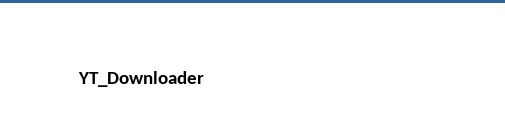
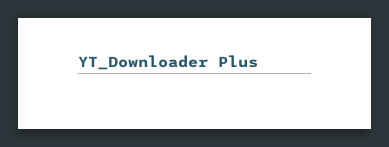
(204, 79) none -> [218,55,258,68] Plus

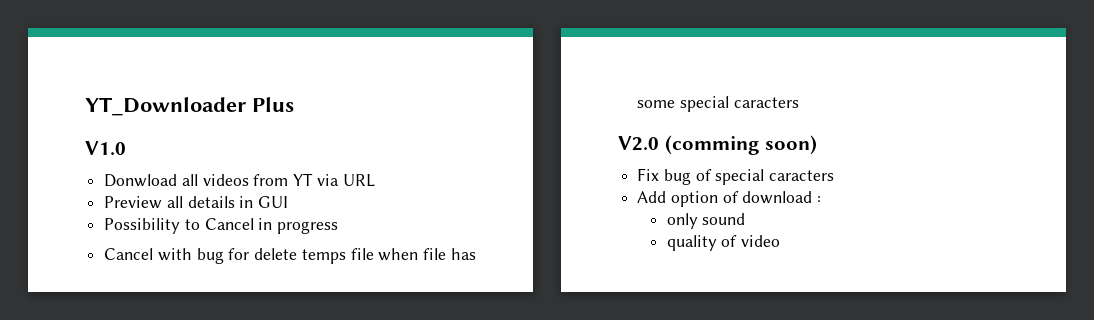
(258, 61) none -> [85,141,126,155] [104,173,375,187] [104,196,289,209] [104,218,339,234] [104,248,476,264] [637,96,799,112] [618,135,818,155] [637,168,835,185] [637,191,822,207] [666,213,746,229] [666,235,780,251] // V1.0 // Donwload all videos from YT via URL // Preview all details in GUI // Possibility to Cancel in progress // Cancel with bug for delete temps file when file has some special caracters // V2.0 (comming soon) // Fix bug of special caracters // Add option of download : // only sound // quality of video

